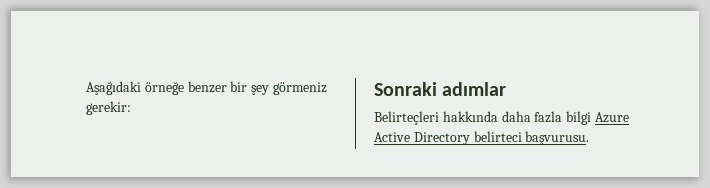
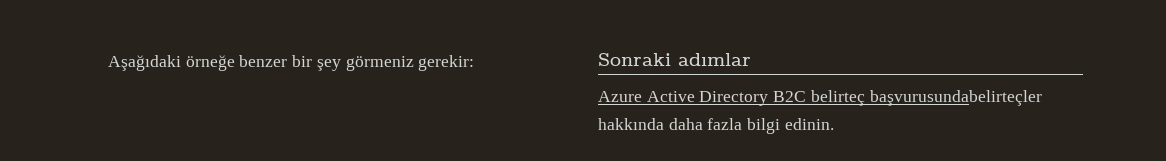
[374,111,629,125] [374,131,590,145] Belirteçleri hakkında daha fazla bilgi Azure Active Directory belirteci başvurusu. -> [598,90,1042,106] [598,118,834,134] Azure Active Directory B2C belirteç başvurusundabelirteçler hakkında daha fazla bilgi edinin.

